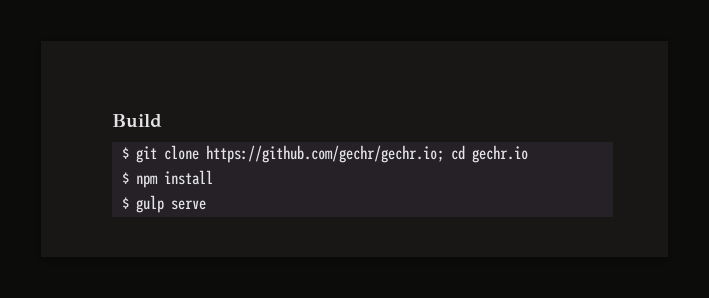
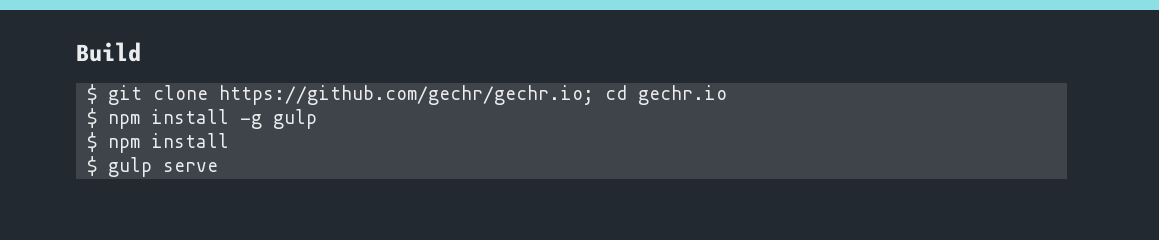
(528, 154) none -> [87,108,318,129] // $ npm install -g gulp

